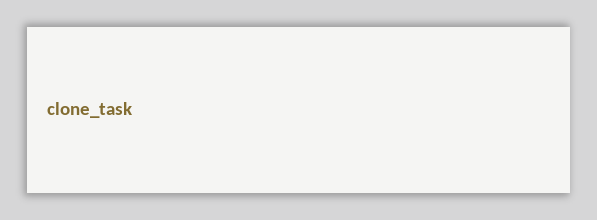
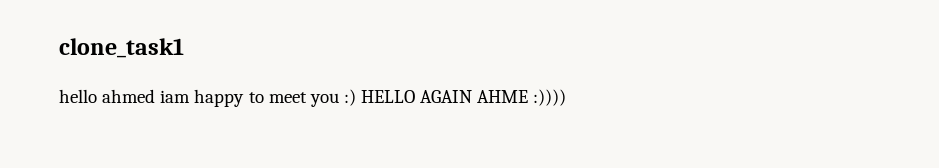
[47,102,132,118] clone_task -> [59,38,184,58] [59,89,567,107] clone_task1 // hello ahmed iam happy to meet you :) HELLO AGAIN AHME :))))

